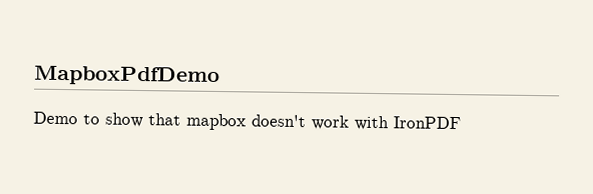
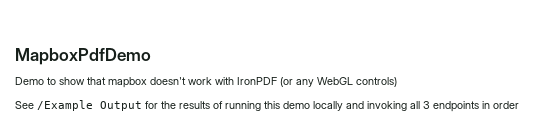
(461, 123) none -> [280,77,397,87] [15,100,519,112] (or any WebGL controls) // See /Example Output for the results of running this demo locally and invoking all 3 endpoints in order

